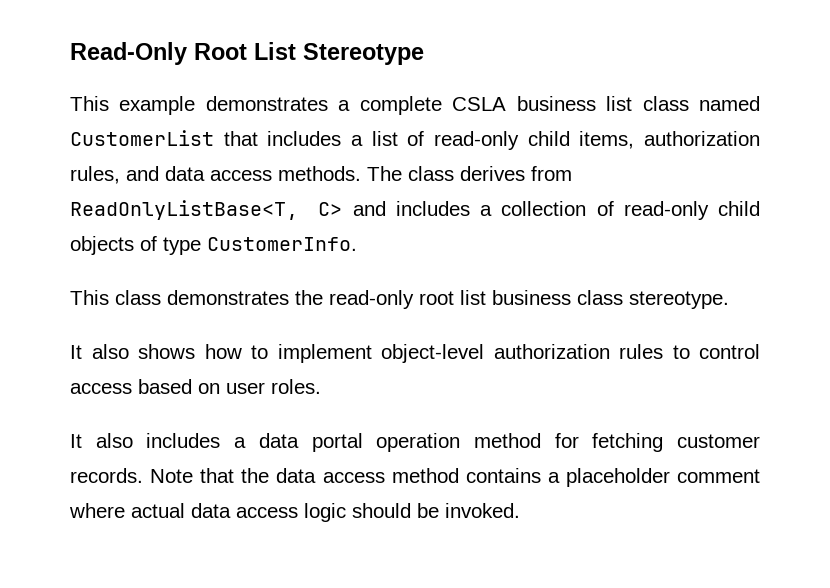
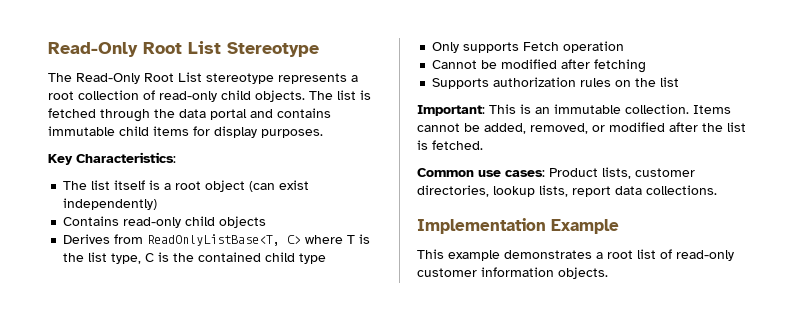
[70,96,761,115] [70,130,761,150] [70,166,572,184] [70,200,760,220] [70,236,357,255] [70,290,729,309] [70,344,760,363] [70,379,321,394] [70,433,760,452] [70,468,761,487] [69,503,520,522] This example demonstrates a complete CSLA business list class named CustomerList that includes a list of read-only child items, authorization rules, and data access methods. The class derives from ReadOnlyListBase<T, C> and includes a collection of read-only child objects of type CustomerInfo. // This class demonstrates the read-only root list business class stereotype. // It also shows how to implement object-level authorization rules to control access based on user roles. // It also includes a data portal operation method for fetching customer records. Note that the data access method contains a placeholder comment where actual data access logic should be invoked. -> [48,72,358,84] [48,90,371,102] [48,108,331,122] [48,126,323,138] [48,152,176,165] [63,180,310,192] [63,198,158,210] [63,216,267,228] [63,234,371,246] [63,252,327,264] [432,41,625,53] [432,59,647,73] [432,77,680,89] [417,104,731,116] [417,122,746,134] [417,140,483,150] [417,167,695,179] [417,185,717,197] [417,218,619,234] [417,249,734,261] [417,267,608,279] The Read-Only Root List stereotype represents a root collection of read-only child objects. The list is fetched through the data portal and contains immutable child items for display purposes. // Key Characteristics: // The list itself is a root object (can exist independently) // Contains read-only child objects // Derives from ReadOnlyListBase<T, C> where T is the list type, C is the contained child type // Only supports Fetch operation // Cannot be modified after fetching // Supports authorization rules on the list // Important: This is an immutable collection. Items cannot be added, removed, or modified after the list is fetched. // Common use cases: Product lists, customer directories, lookup lists, report data collections. // Implementation Example // This example demonstrates a root list of read-only customer information objects.

